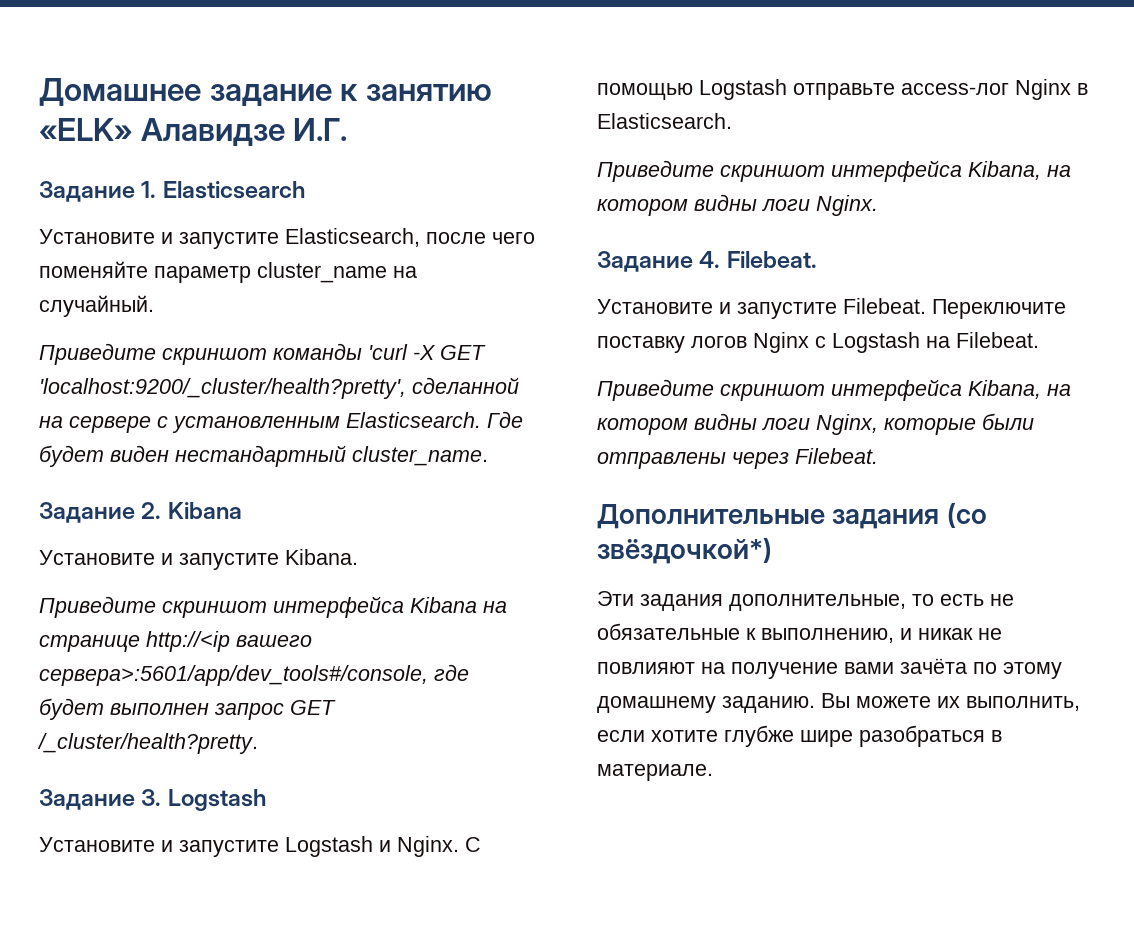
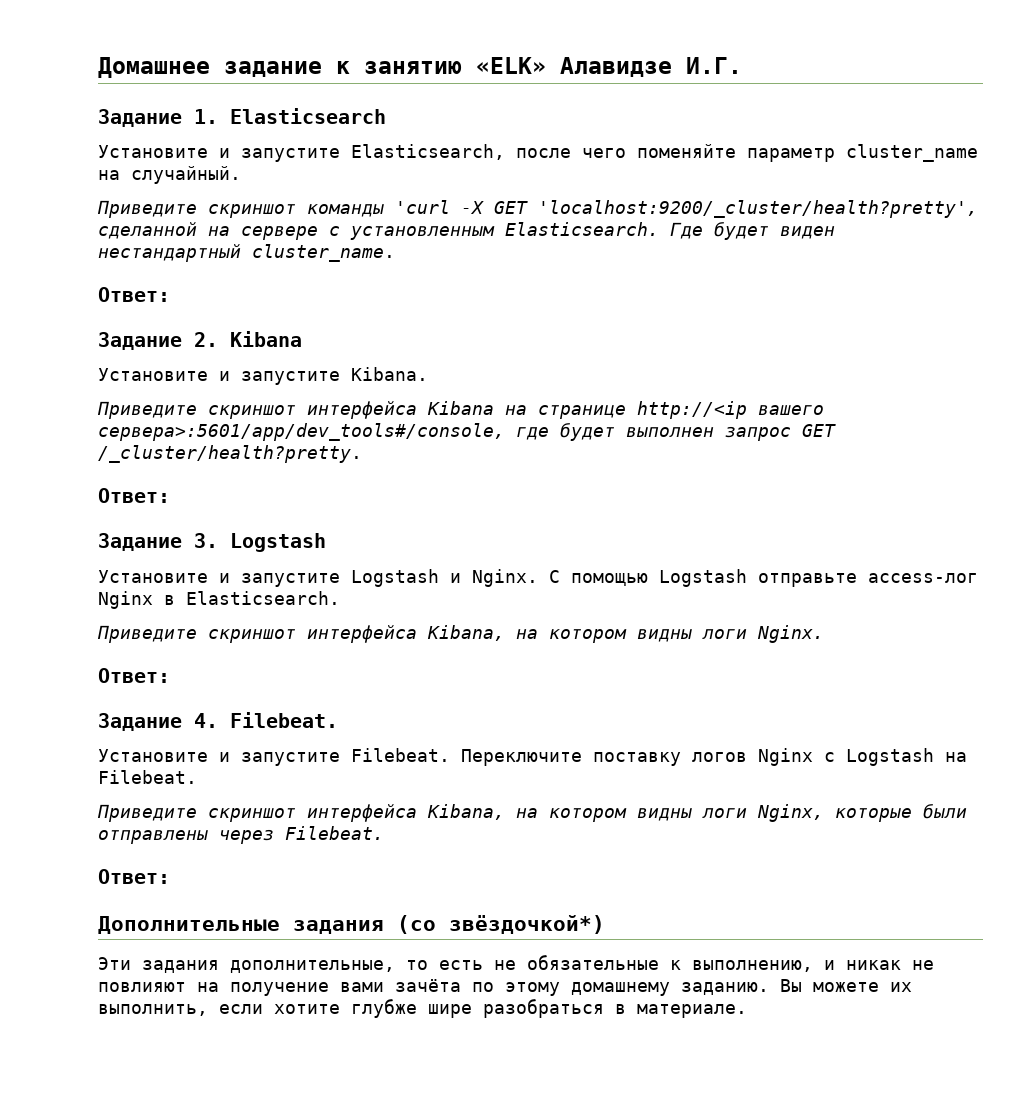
(488, 456) none -> [98,287,170,302] // Ответ:
(258, 743) none -> [98,488,170,503] // Ответ:
(878, 205) none -> [98,668,170,683] // Ответ:
(878, 456) none -> [98,869,170,884] // Ответ:

